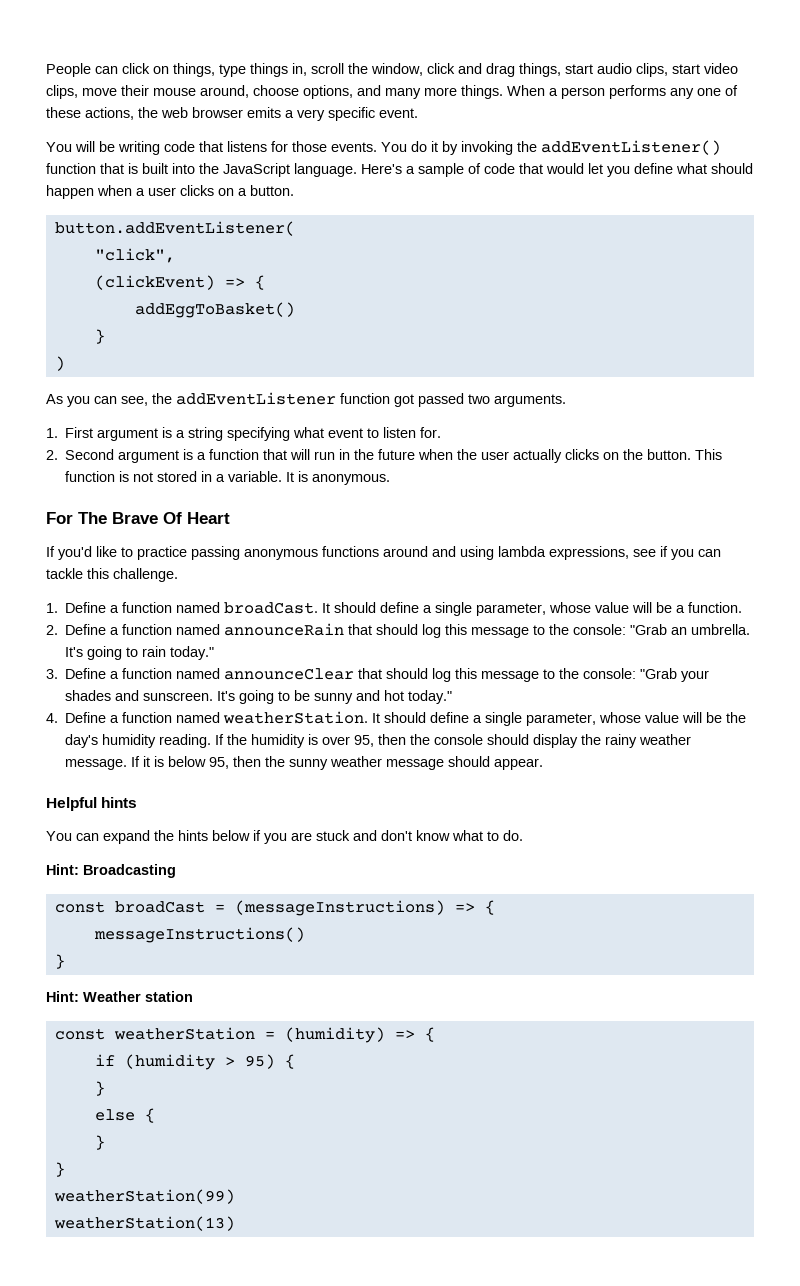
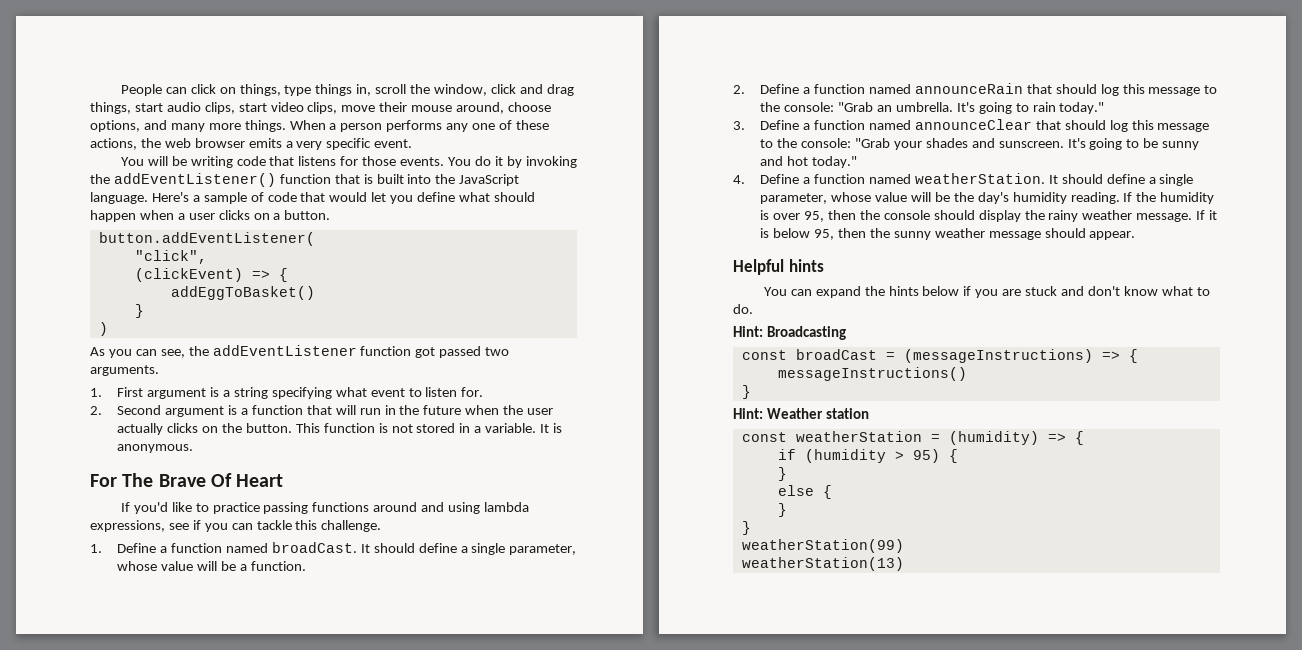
[244,549,318,560] anonymous -> (309, 508) none

